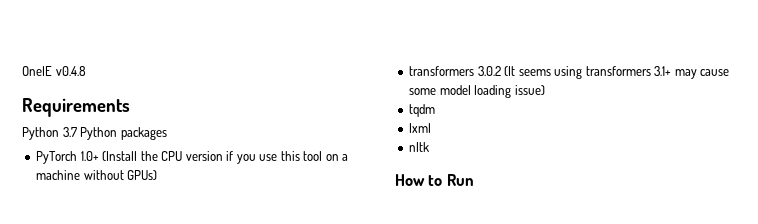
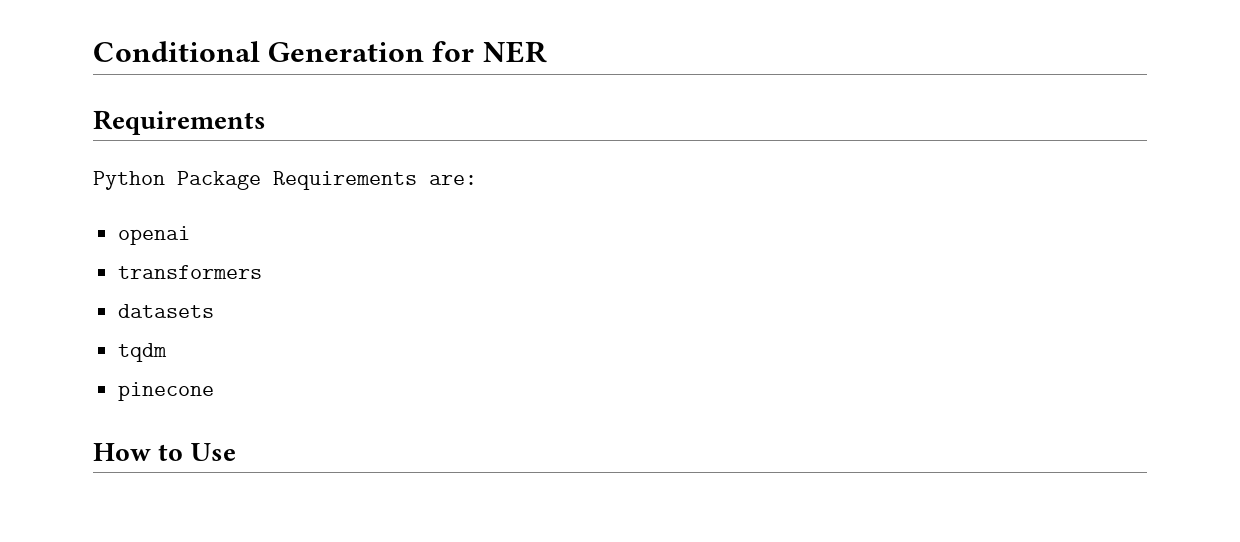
[22,66,86,76] [22,98,130,117] [22,127,167,140] [36,151,349,164] [36,170,158,180] [409,66,730,79] [409,85,545,98] OneIE v0.4.8 // Requirements // Python 3.7 Python packages // PyTorch 1.0+ (Install the CPU version if you use this tool on a machine without GPUs) // transformers 3.0.2 (It seems using transformers 3.1+ may cause some model loading issue) -> [93,41,547,63] [93,110,266,135] [93,171,477,190] [118,226,191,245] [118,265,263,279] [118,304,215,318] Conditional Generation for NER // Requirements // Python Package Requirements are: // openai // transformers // datasets
[409,123,432,133] [409,142,430,152] lxml // nltk -> [118,382,215,401] pinecone
[446,174,474,186] Run -> [190,443,236,461] Use

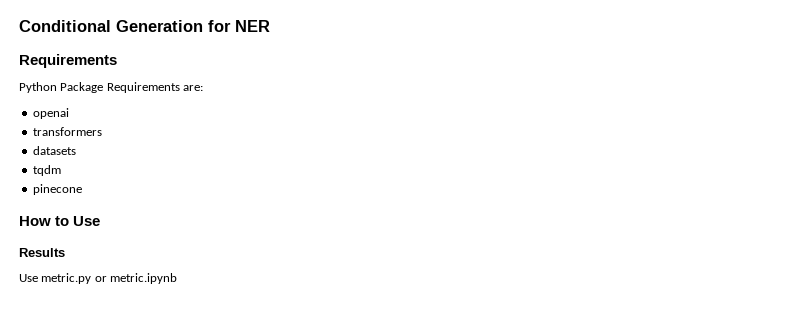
(236, 452) none -> [19,248,65,257] [19,273,178,284] // Results // Use metric.py or metric.ipynb

